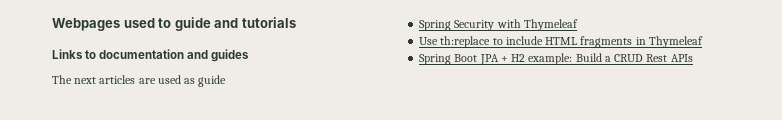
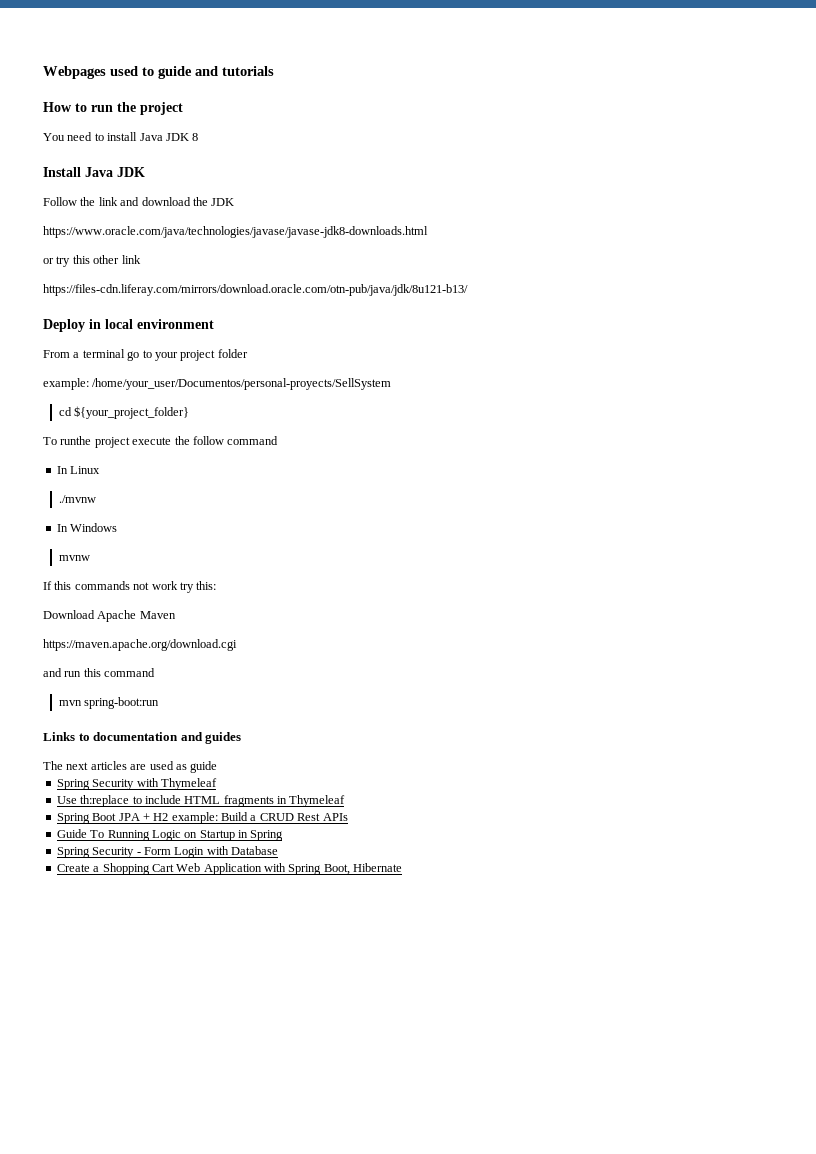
(296, 22) none -> [43,102,183,115] [43,132,199,141] [43,167,145,177] [43,197,235,206] [43,226,428,238] [43,255,141,267] [43,284,468,296] [43,319,214,332] [43,349,248,361] [43,378,392,390] [58,406,190,419] [43,436,279,448] [56,466,101,474] [58,495,96,503] [56,523,118,532] [58,555,90,561] [43,581,217,593] [43,610,176,622] [43,639,237,651] [43,668,156,677] [58,697,160,709] // How to run the project // You need to install Java JDK 8 // Install Java JDK // Follow the link and download the JDK // https://www.oracle.com/java/technologies/javase/javase-jdk8-downloads.html // or try this other link // https://files-cdn.liferay.com/mirrors/download.oracle.com/otn-pub/java/jdk/8u121-b13/ // Deploy in local environment // From a terminal go to your project folder // example: /home/your_user/Documentos/personal-proyects/SellSystem // cd ${your_project_folder} // To runthe project execute the follow command // In Linux // ./mvnw // In Windows // mvnw // If this commands not work try this: // Download Apache Maven // https://maven.apache.org/download.cgi // and run this command // mvn spring-boot:run
(693, 58) none -> [56,829,284,841] [56,846,278,858] [56,863,403,875] // Guide To Running Logic on Startup in Spring // Spring Security - Form Login with Database // Create a Shopping Cart Web Application with Spring Boot, Hibernate

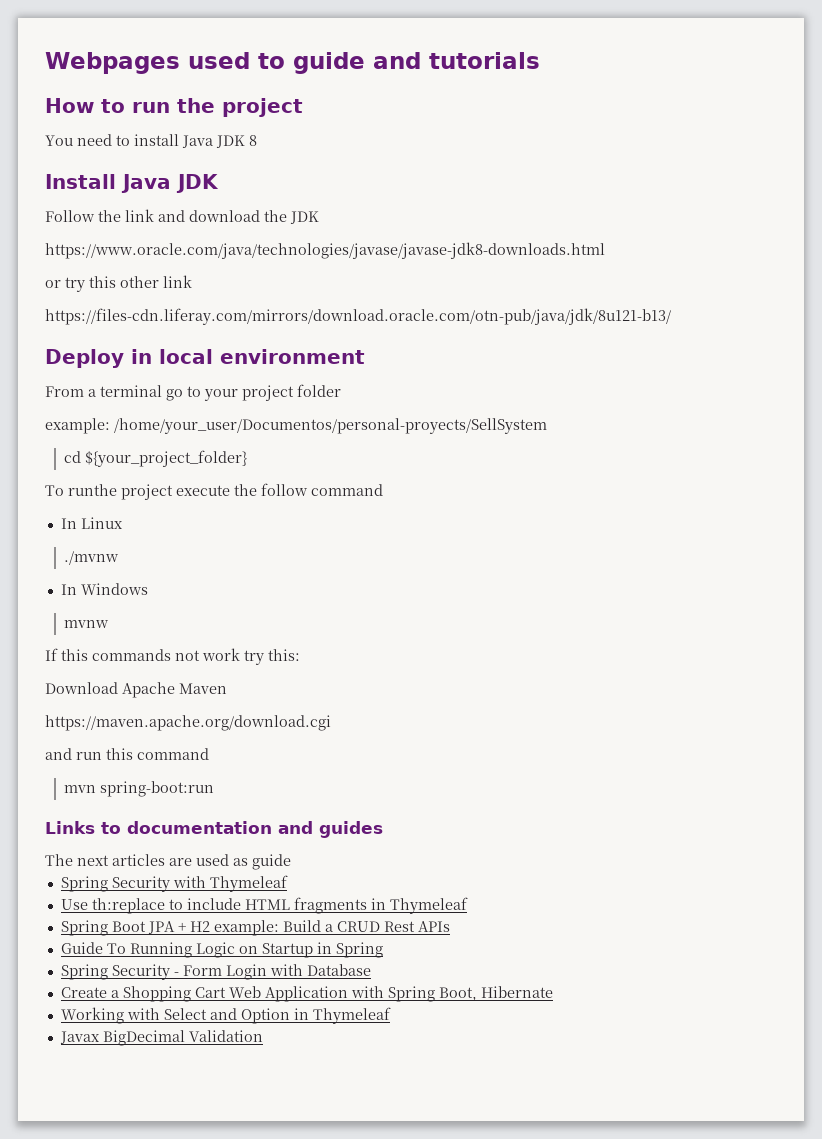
(403, 867) none -> [60,1007,391,1024] [59,1030,263,1046] // Working with Select and Option in Thymeleaf // Javax BigDecimal Validation

